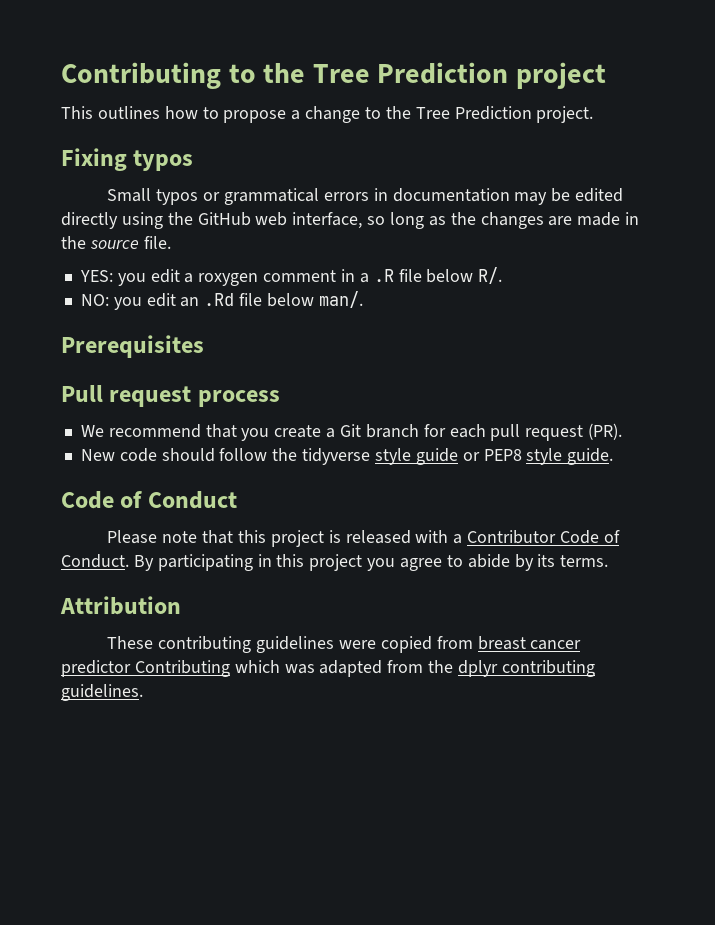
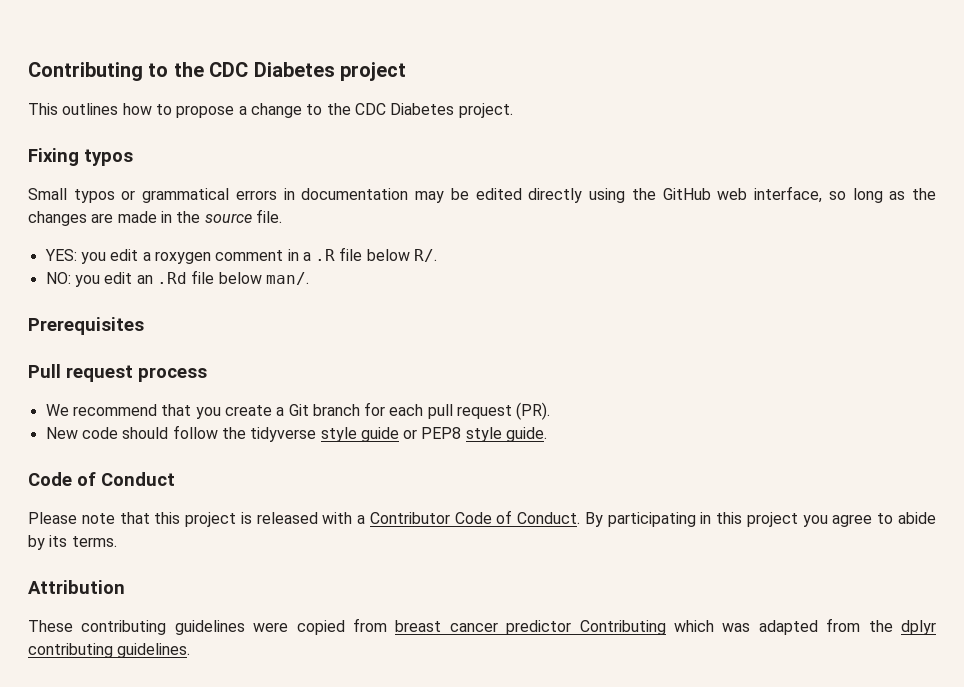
[312,62,509,84] Tree Prediction -> [209,62,335,77] CDC Diabetes
[415,106,532,120] Tree Prediction -> [354,103,455,115] CDC Diabetes

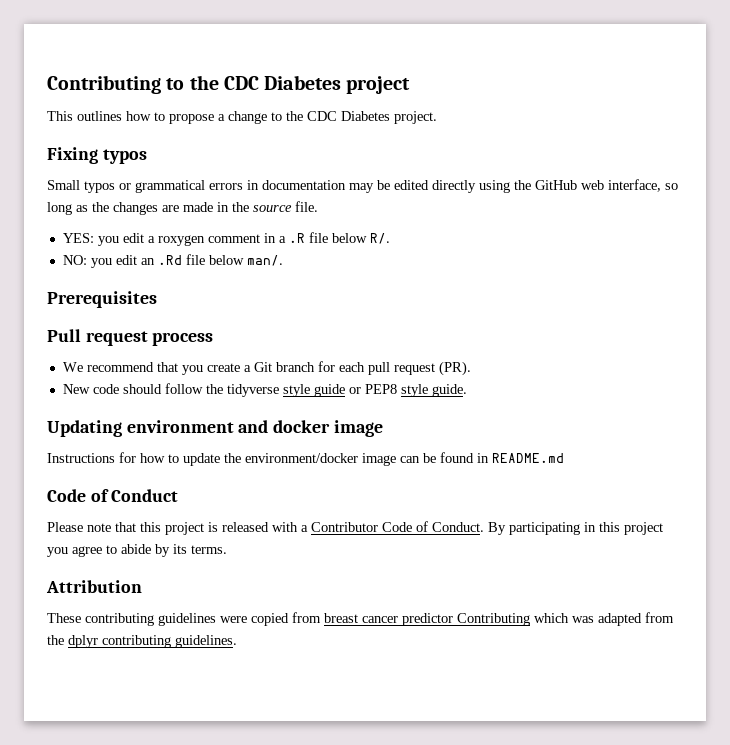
(548, 434) none -> [47,420,383,437] [47,452,564,466] // Updating environment and docker image // Instructions for how to update the environment/docker image can be found in README.md

